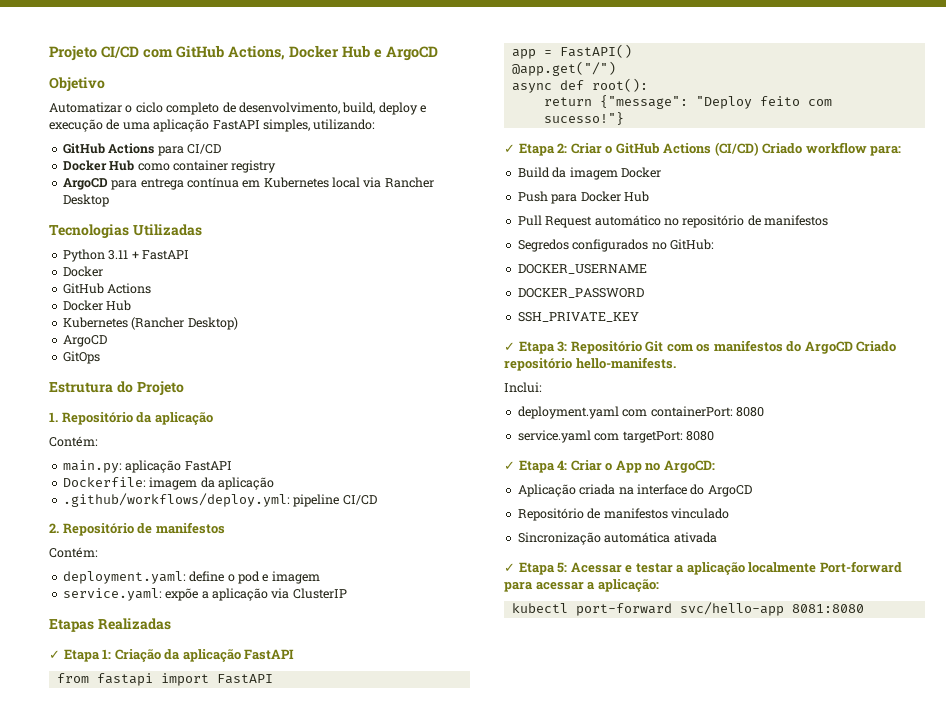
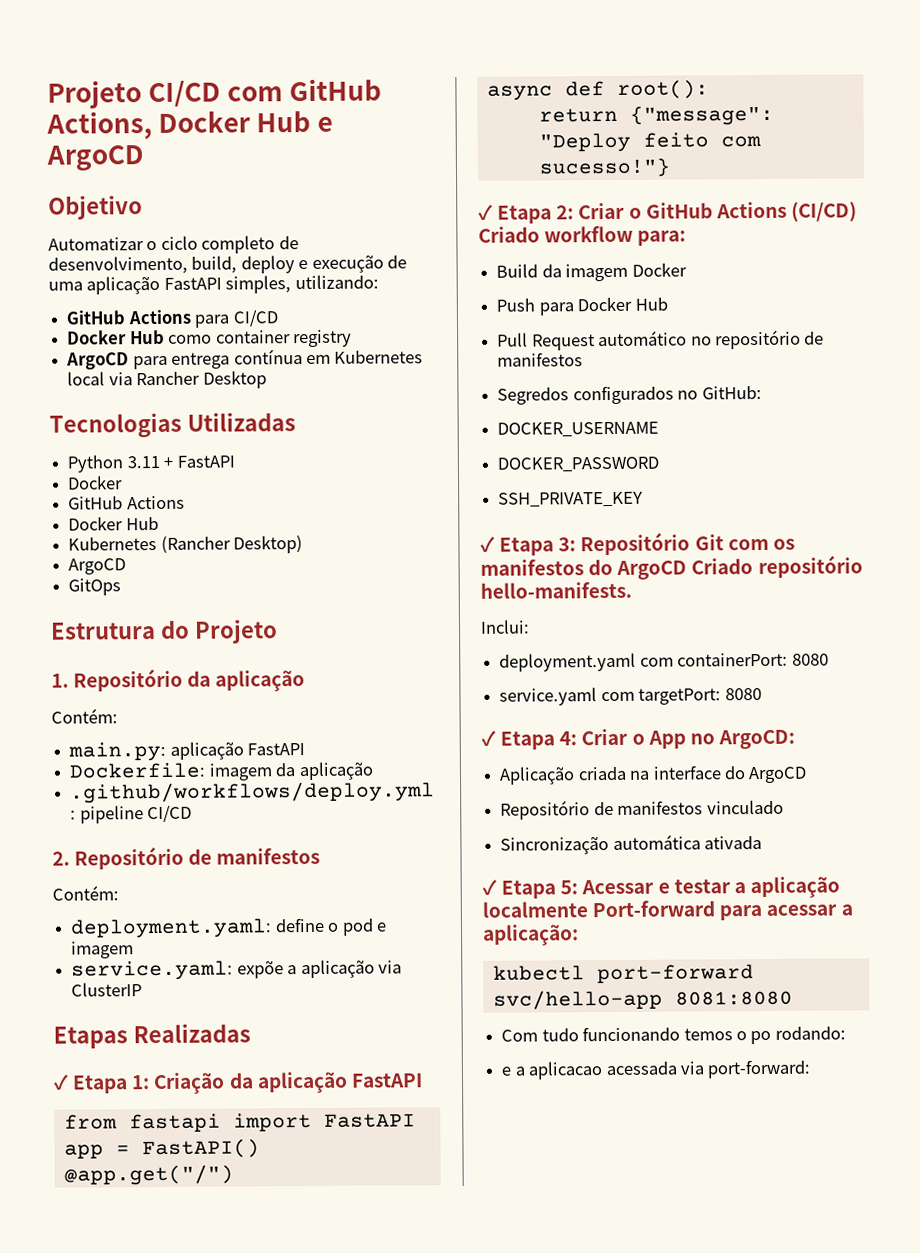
(864, 608) none -> [501,1026,846,1045] [501,1059,812,1080] // Com tudo funcionando temos o po rodando: // e a aplicacao acessada via port-forward:

